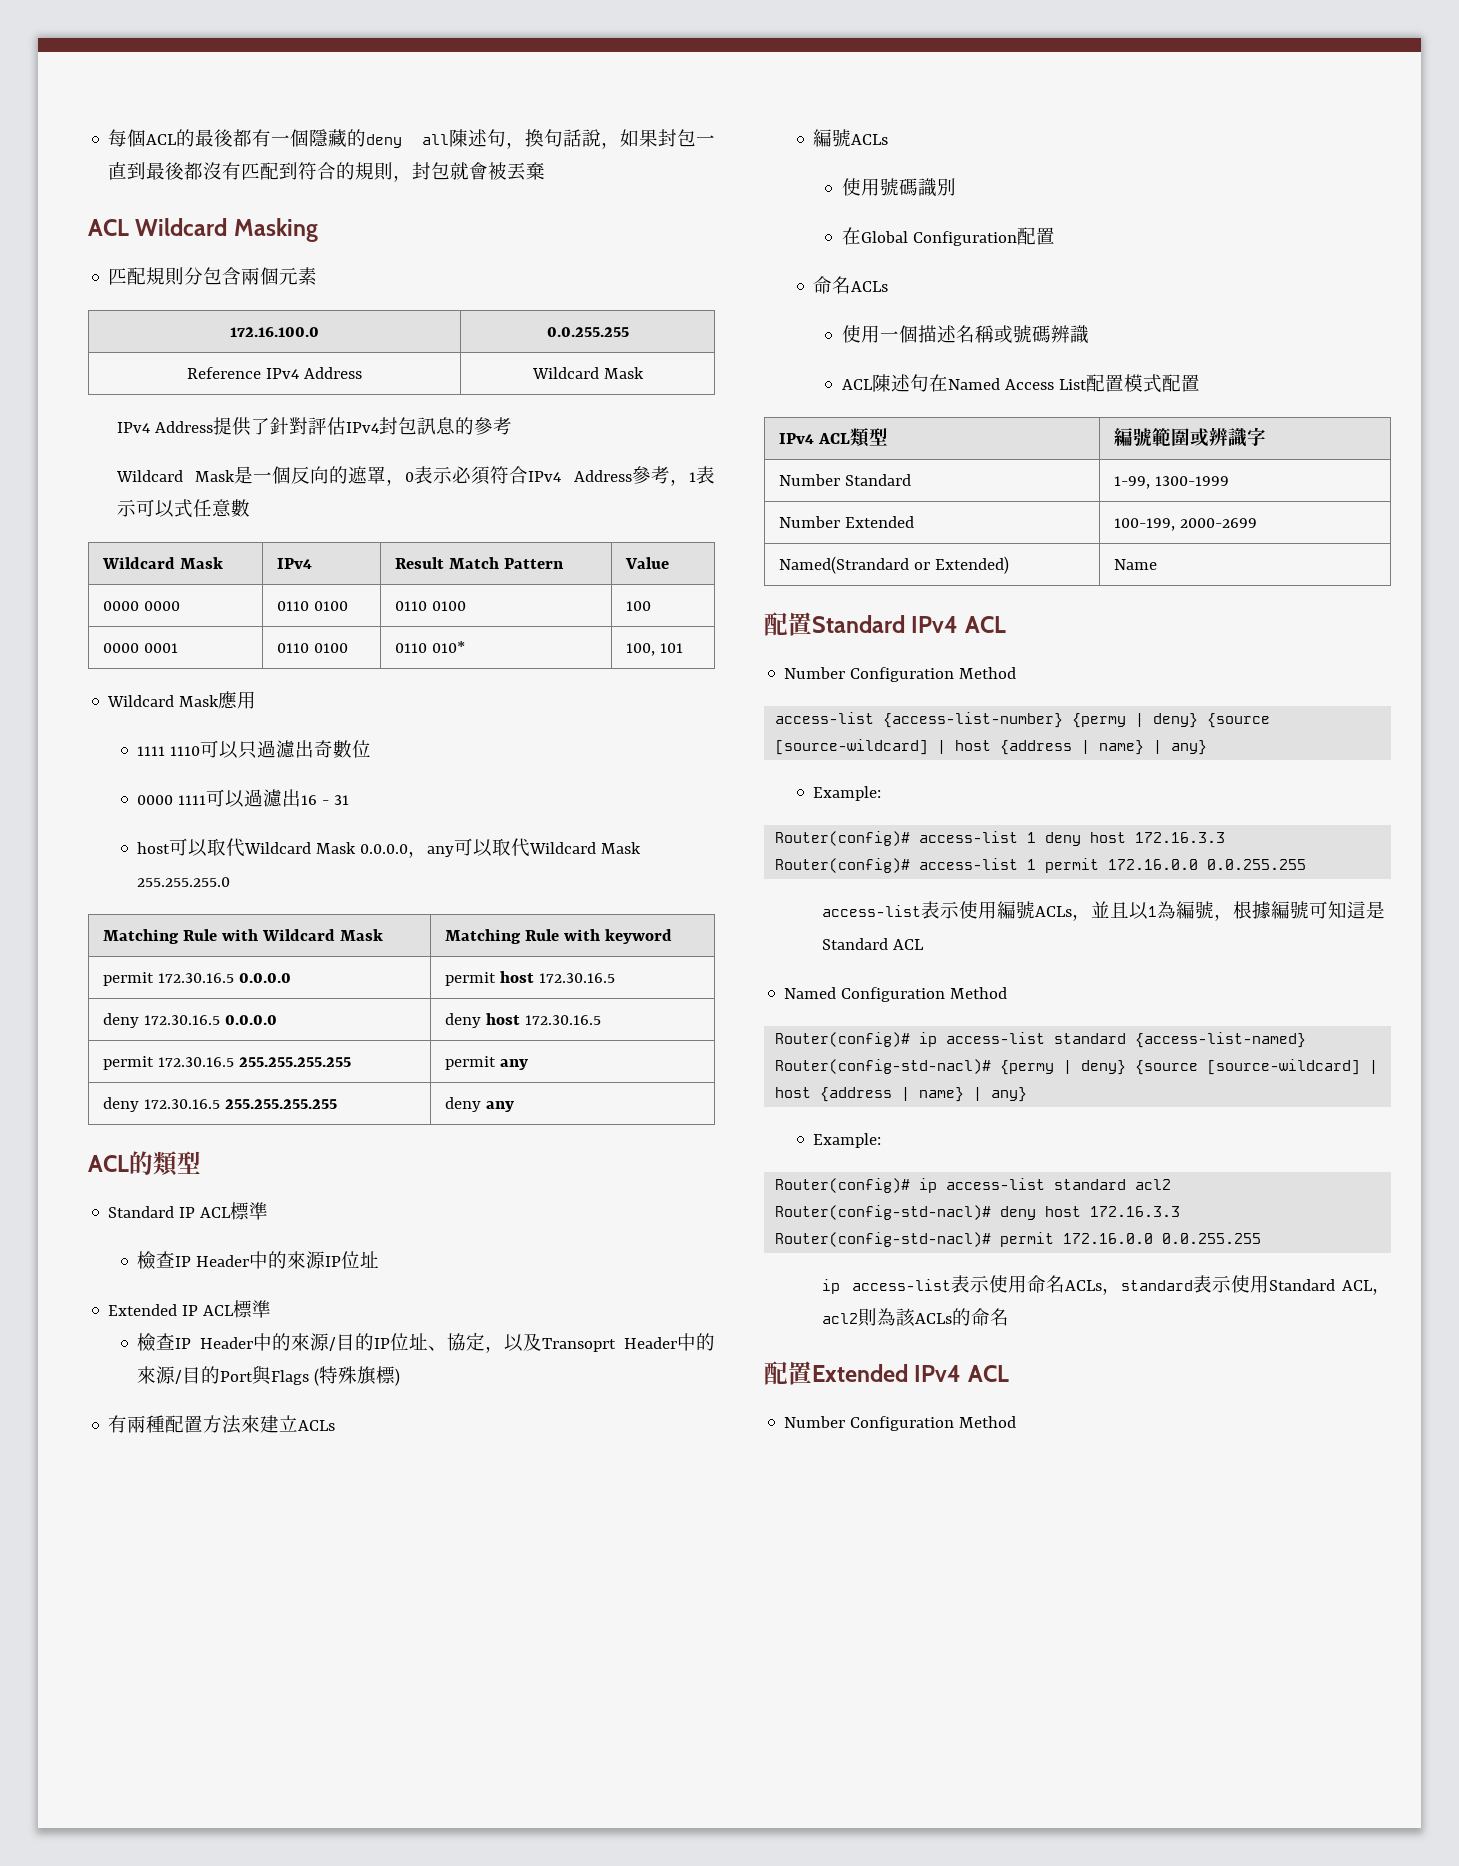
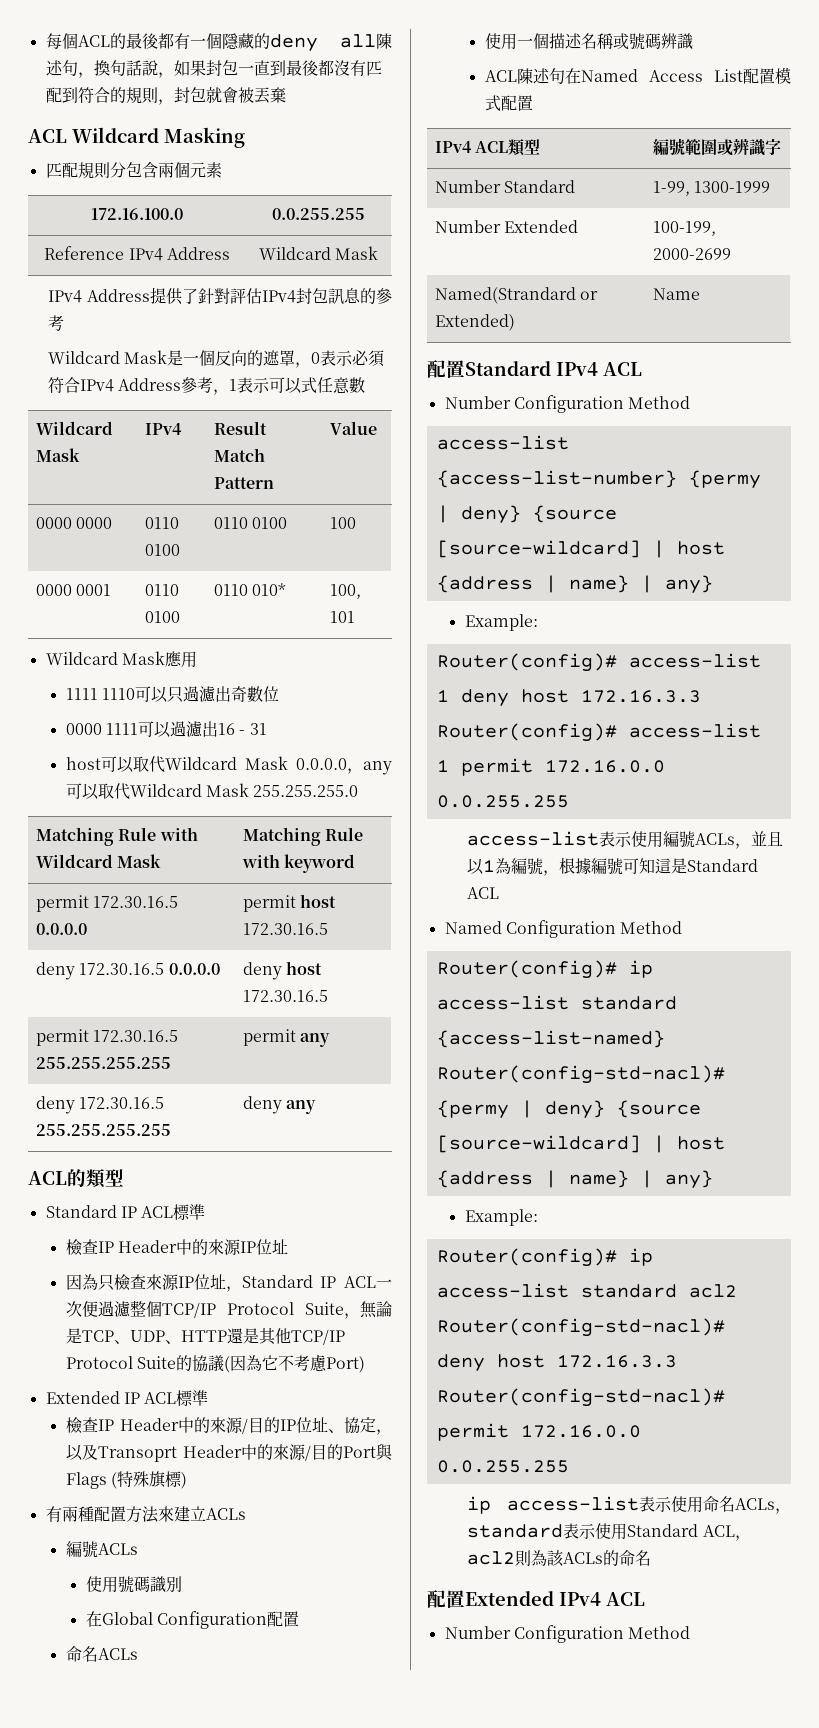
(380, 1259) none -> [65,1274,393,1292] [65,1300,393,1319] [65,1328,345,1345] [65,1354,366,1373] // 因為只檢查來源IP位址，Standard IP ACL一次便過濾整個TCP/IP Protocol Suite，無論是TCP、UDP、HTTP還是其他TCP/IP Protocol Suite的協議(因為它不考慮Port)

